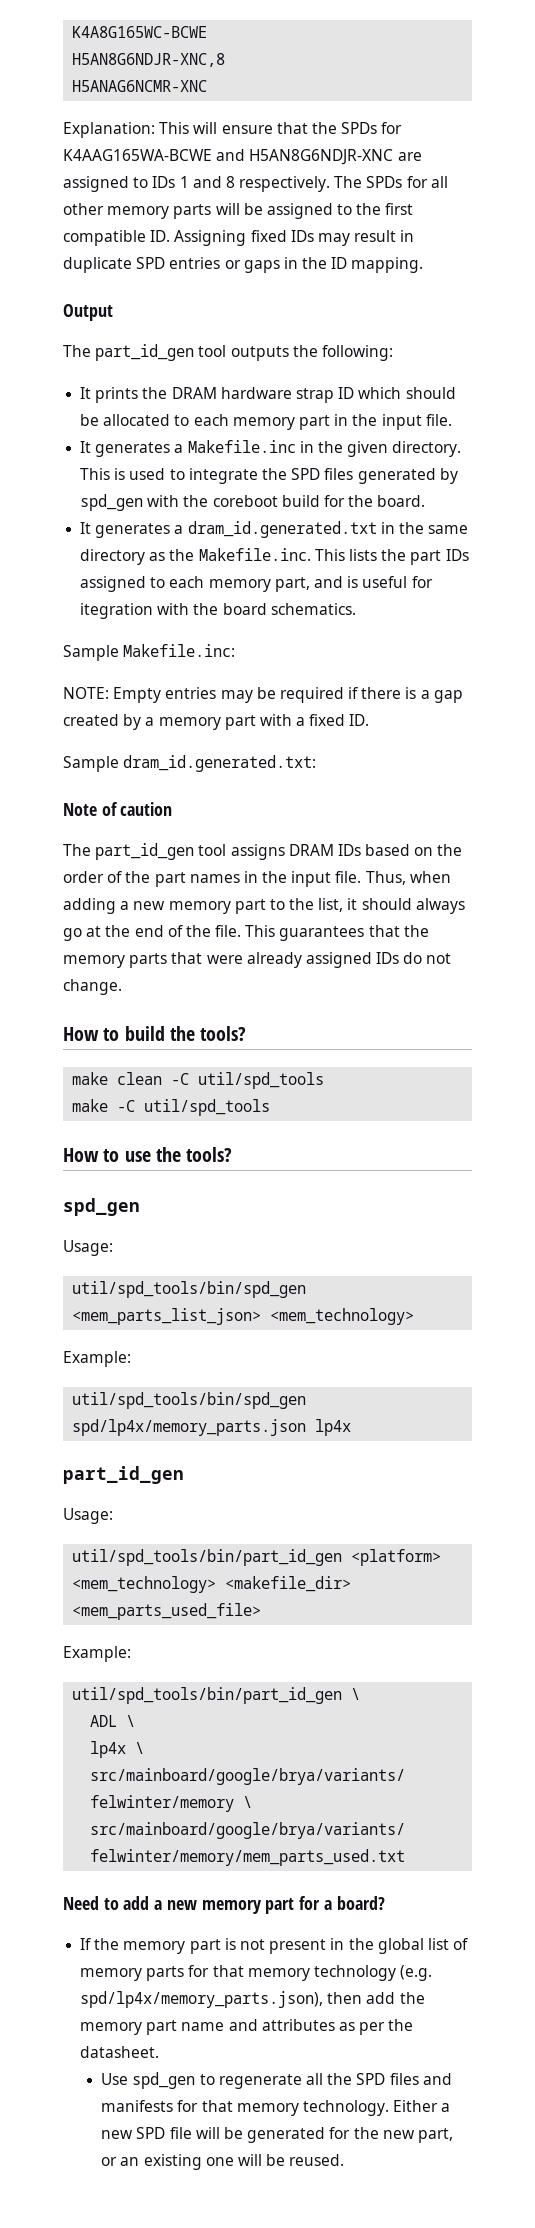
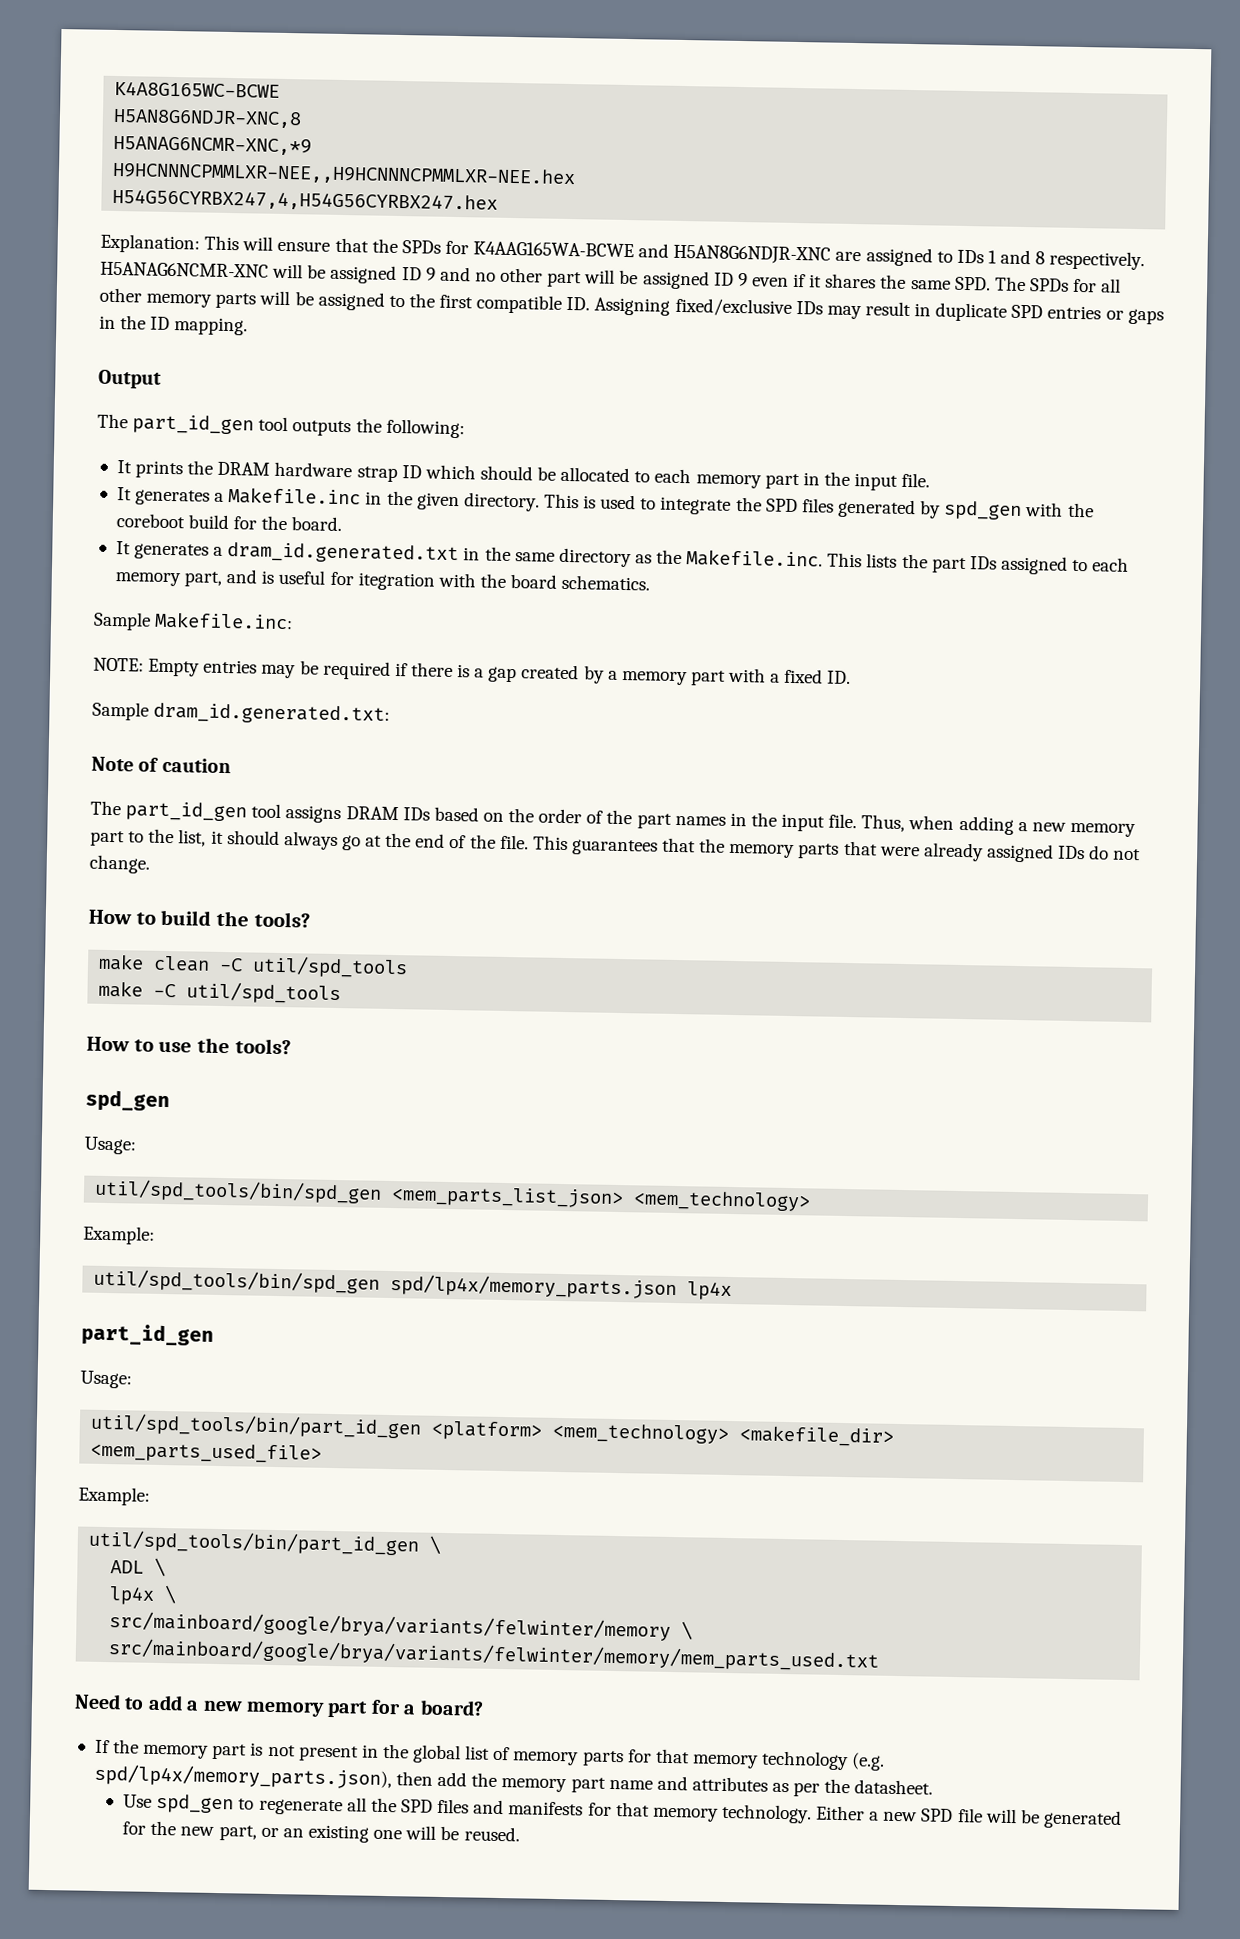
[72,80,208,92] H5ANAG6NCMR-XNC -> [113,135,313,156] [112,161,577,188] [112,188,499,213] H5ANAG6NCMR-XNC,*9 // H9HCNNNCPMMLXR-NEE,,H9HCNNNCPMMLXR-NEE.hex // H54G56CYRBX247,4,H54G56CYRBX247.hex
(331, 184) none -> [100,261,991,291] H5ANAG6NCMR-XNC will be assigned ID 9 and no other part will be assigned ID 9 even if it shares the same SPD.
[250,230,287,242] fixed -> [674,297,792,317] fixed/exclusive

